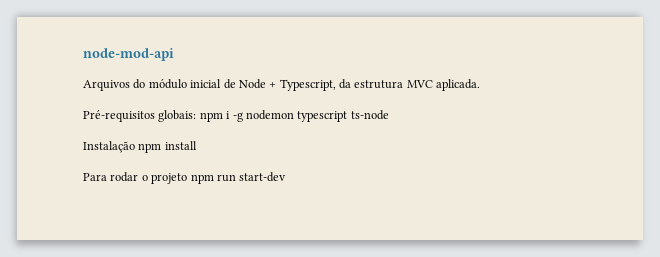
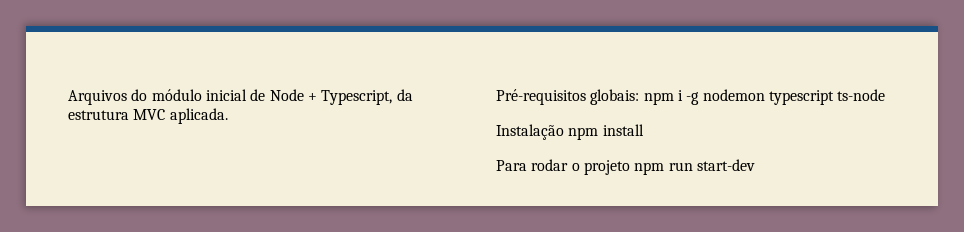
[83,48,174,61] node-mod-api // -> (68, 97) none

